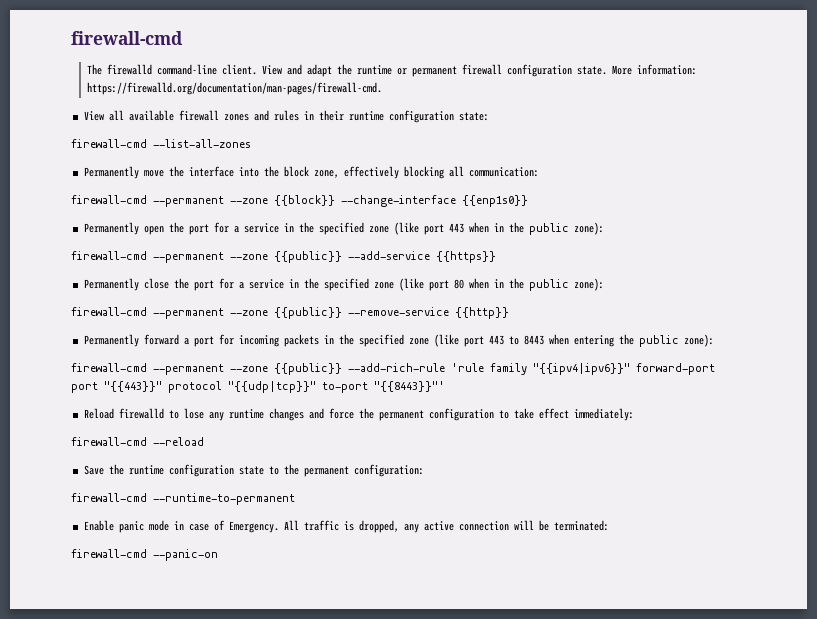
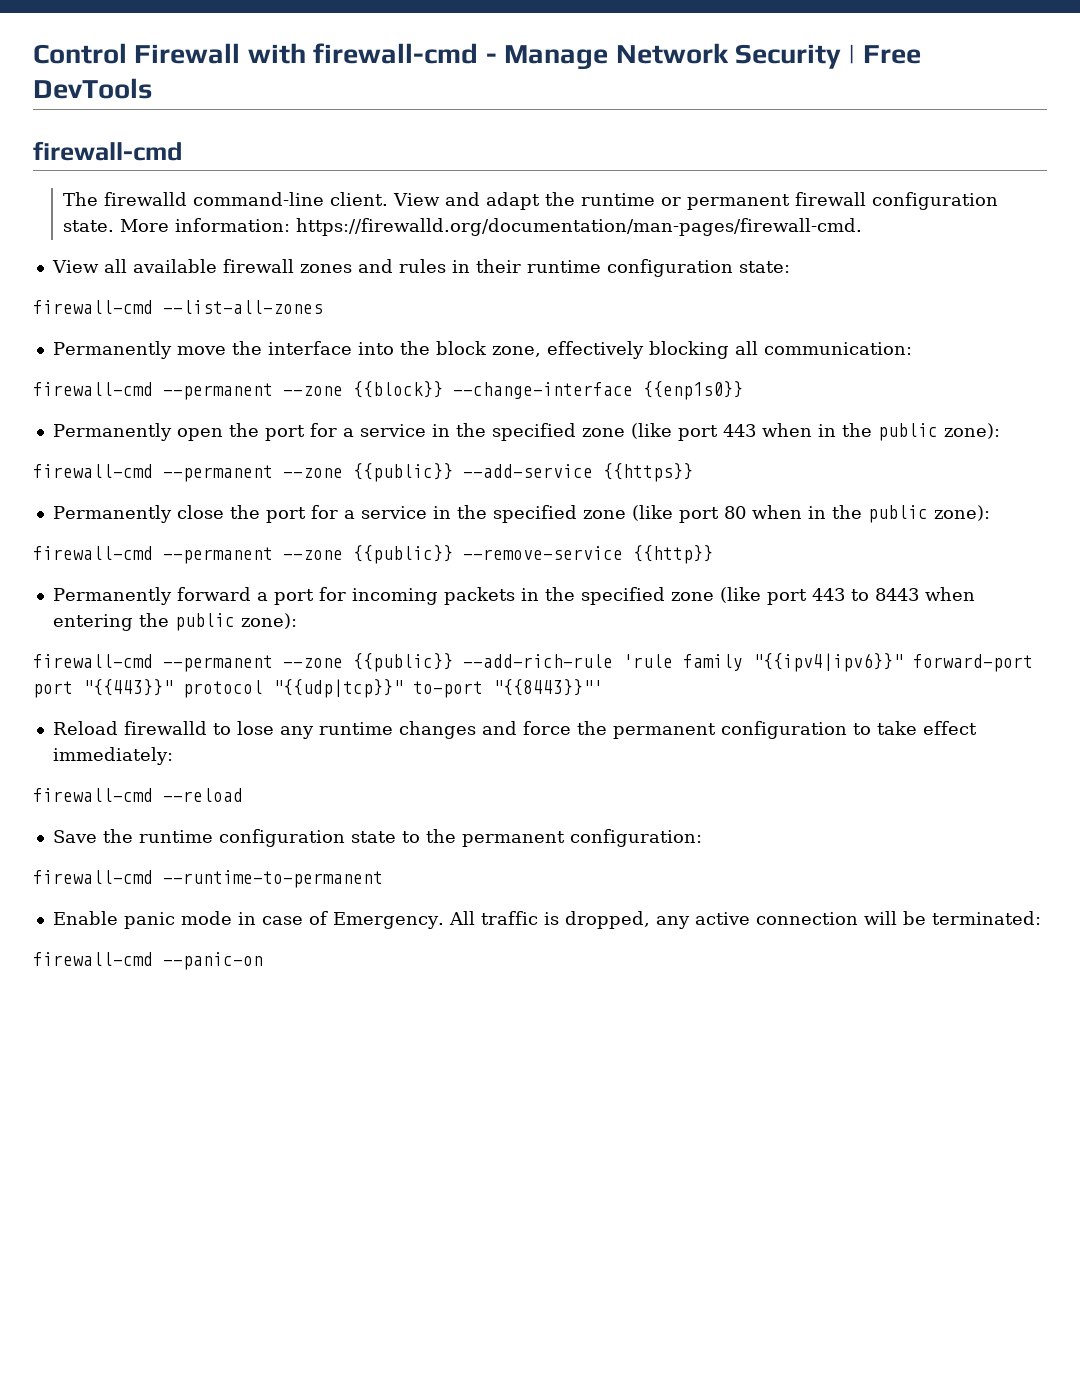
(71, 38) none -> [33,43,921,70] [33,78,152,99] Control Firewall with firewall-cmd - Manage Network Security | Free DevTools //

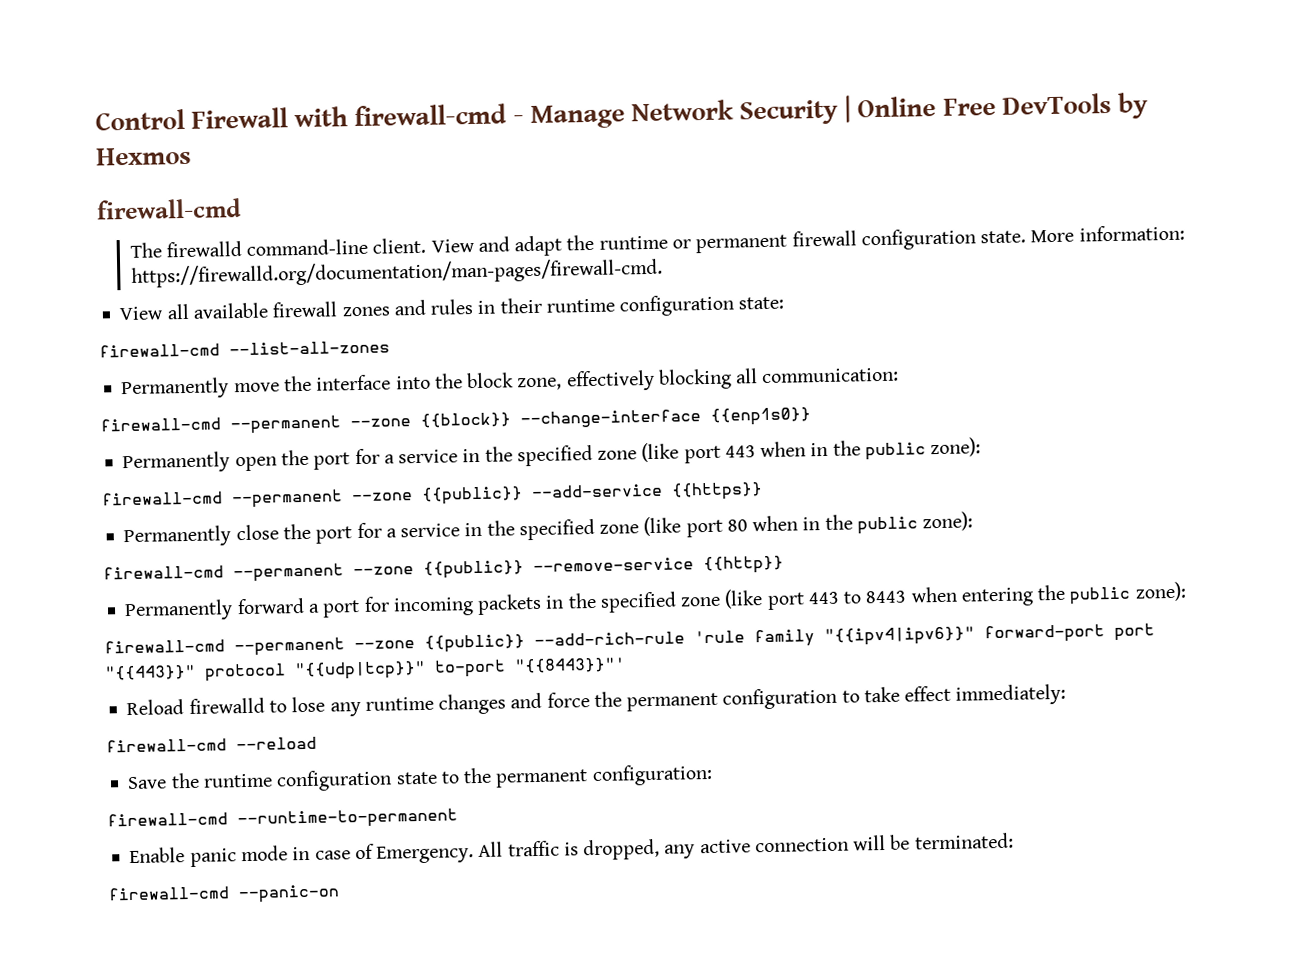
(856, 54) none -> [857,95,937,118] Online
(152, 88) none -> [1117,92,1148,119] [96,146,192,166] by Hexmos

